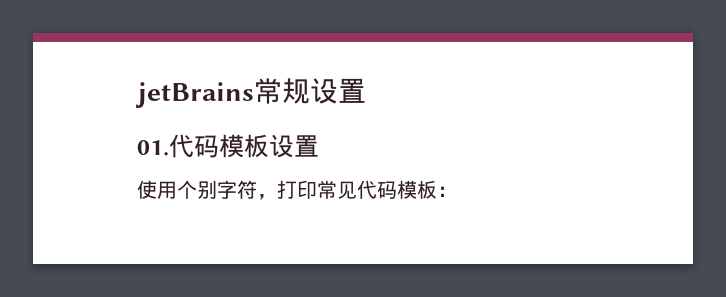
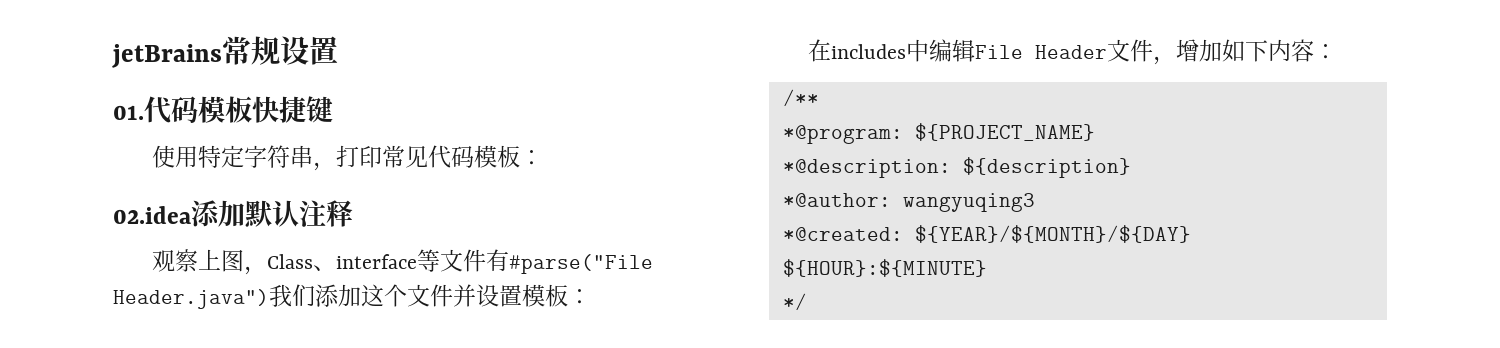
[269,134,319,158] 设置 -> [252,96,333,123] 快捷键
[177,180,257,199] 个别字符 -> [198,145,314,168] 特定字符串
(457, 191) none -> [113,200,353,228] [152,249,654,275] [113,284,591,309] [808,39,1338,65] [782,89,819,106] [782,123,1095,144] [782,157,1131,178] [782,193,1035,212] [782,225,1191,243] [782,259,987,277] [782,293,807,310] // 02.idea添加默认注释 // 观察上图，Class、interface等文件有#parse("File Header.java")我们添加这个文件并设置模板： // 在includes中编辑File Header文件，增加如下内容： // /** // *@program: ${PROJECT_NAME} // *@description: ${description} // *@author: wangyuqing3 // *@created: ${YEAR}/${MONTH}/${DAY} ${HOUR}:${MINUTE} // */

